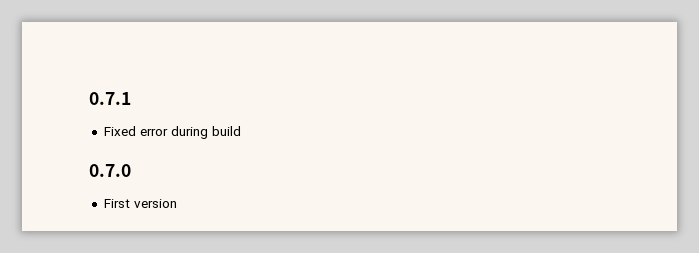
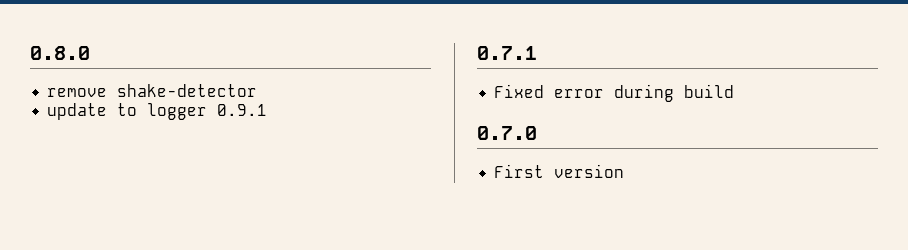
(89, 98) none -> [30,46,90,60] [47,84,258,97] [47,103,268,120] 0.8.0 // remove shake-detector // update to logger 0.9.1 //

